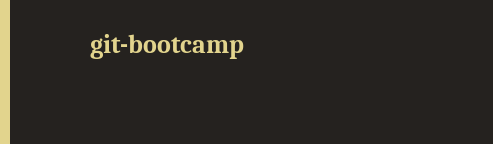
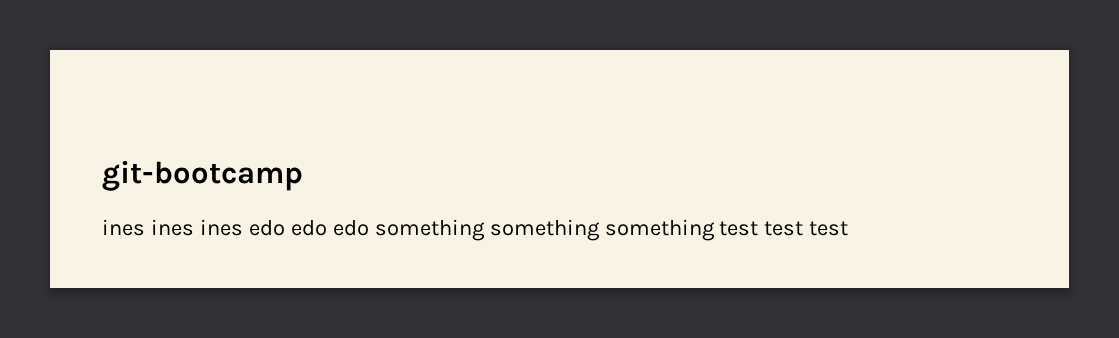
(244, 46) none -> [102,219,849,241] // ines ines ines edo edo edo something something something test test test

